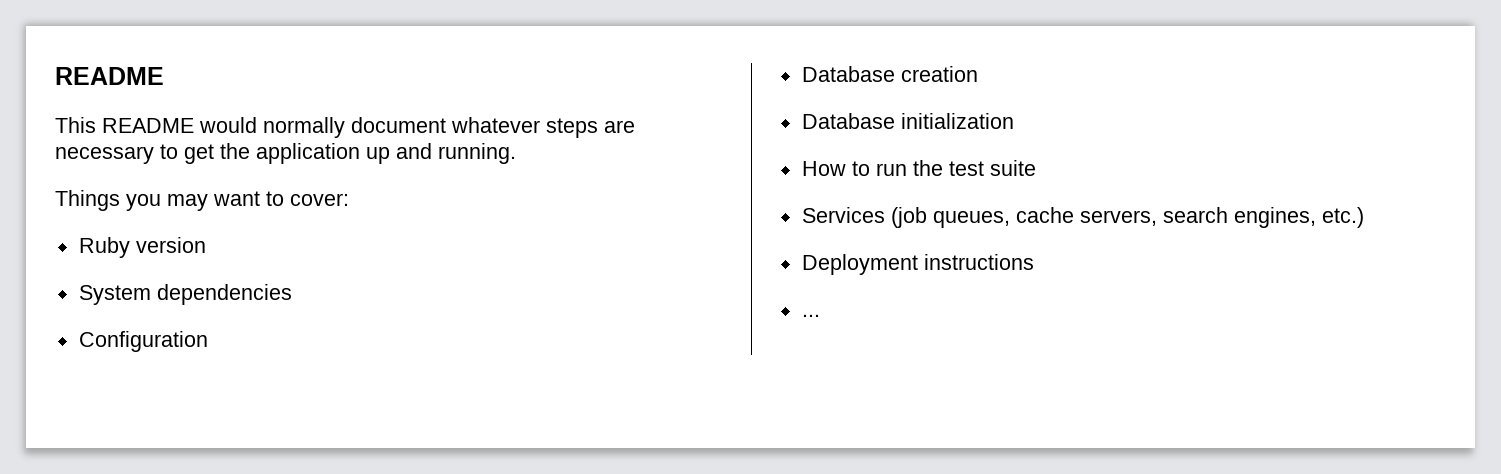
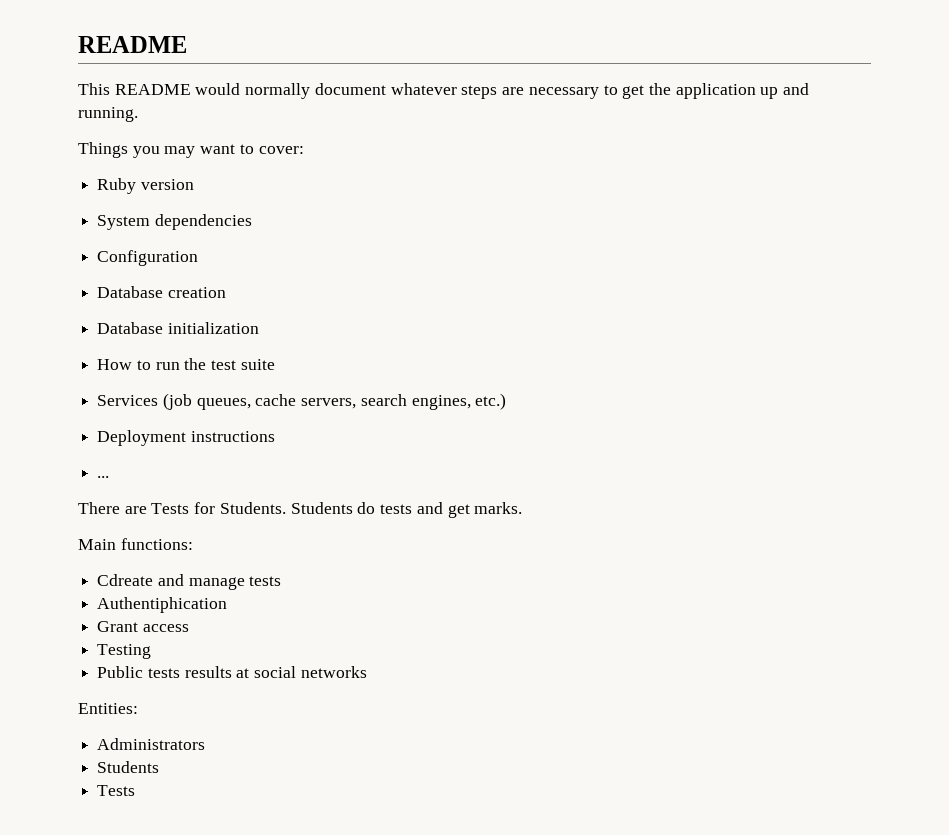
(820, 315) none -> [78,502,523,518] [78,538,193,550] [97,574,282,590] [97,597,228,613] [97,621,189,632] [97,644,152,659] [97,666,367,678] [78,703,138,714] [97,738,206,750] [97,761,160,773] [97,785,136,796] // There are Tests for Students. Students do tests and get marks. // Main functions: // Cdreate and manage tests // Authentiphication // Grant access // Testing // Public tests results at social networks // Entities: // Administrators // Students // Tests

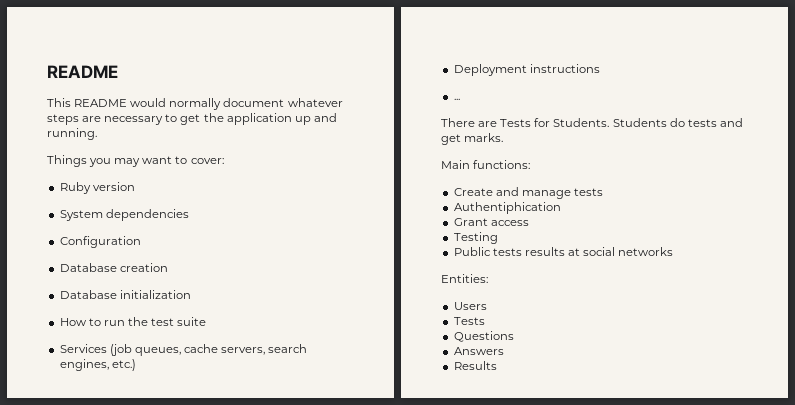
[97,574,154,586] Cdreate -> [453,188,493,196] Create
[97,738,206,750] [97,761,160,773] [97,785,136,796] Administrators // Students // Tests -> [453,302,487,310] [453,317,485,325] [453,331,514,342] [453,347,504,355] [453,361,497,370] Users // Tests // Questions // Answers // Results

